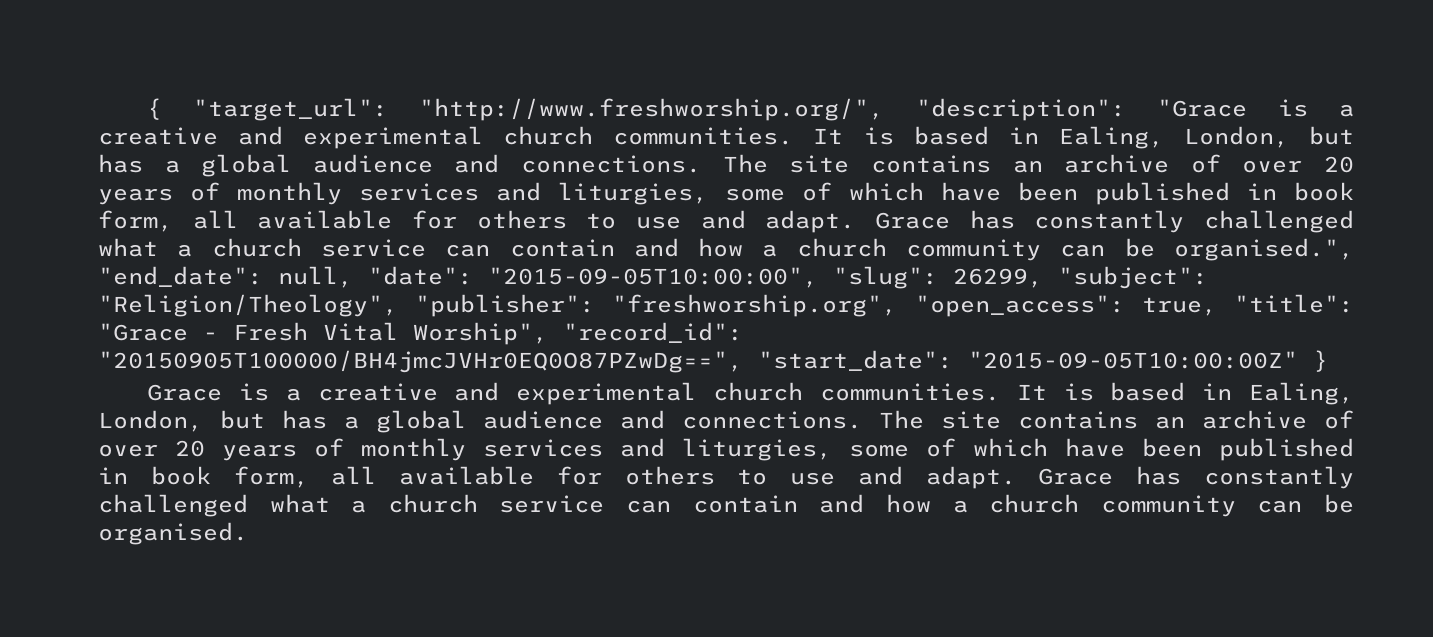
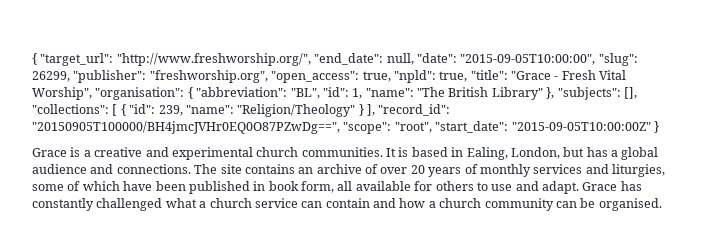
[915,98,1354,121] [98,126,1354,149] [98,154,1354,177] [98,182,1354,205] [98,210,1354,233] [98,238,1354,261] "description": "Grace is a creative and experimental church communities. It is based in Ealing, London, but has a global audience and connections. The site contains an archive of over 20 years of monthly services and liturgies, some of which have been published in book form, all available for others to use and adapt. Grace has constantly challenged what a church service can contain and how a church community can be organised.", -> (311, 59) none
[1058,266,1208,289] [98,294,398,317] "subject": "Religion/Theology", -> (70, 76) none
(1217, 306) none -> [393,70,468,83] "npld": true,
[563,322,743,343] [98,350,743,373] "record_id": "20150905T100000/BH4jmcJVHr0EQ0O87PZwDg==", -> [95,87,637,100] [32,104,451,117] [32,121,432,134] "organisation": { "abbreviation": "BL", "id": 1, "name": "The British Library" }, "subjects": [], "collections": [ { "id": 239, "name": "Religion/Theology" } ], "record_id": "20150905T100000/BH4jmcJVHr0EQ0O87PZwDg==", "scope": "root",

